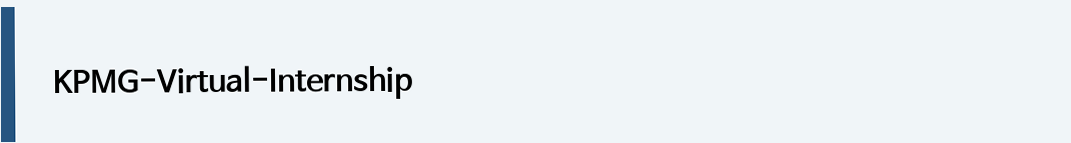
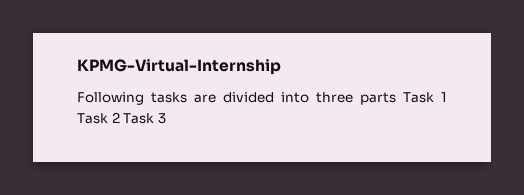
(413, 83) none -> [77,92,447,105] [77,112,166,124] // Following tasks are divided into three parts Task 1 Task 2 Task 3

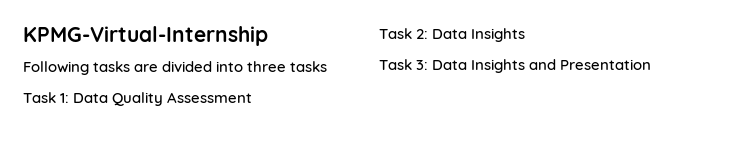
[360,92,447,105] [77,112,166,124] parts Task 1 Task 2 Task 3 -> [290,61,328,72] [23,92,253,106] [379,28,526,42] [379,59,652,73] tasks // Task 1: Data Quality Assessment // Task 2: Data Insights // Task 3: Data Insights and Presentation

